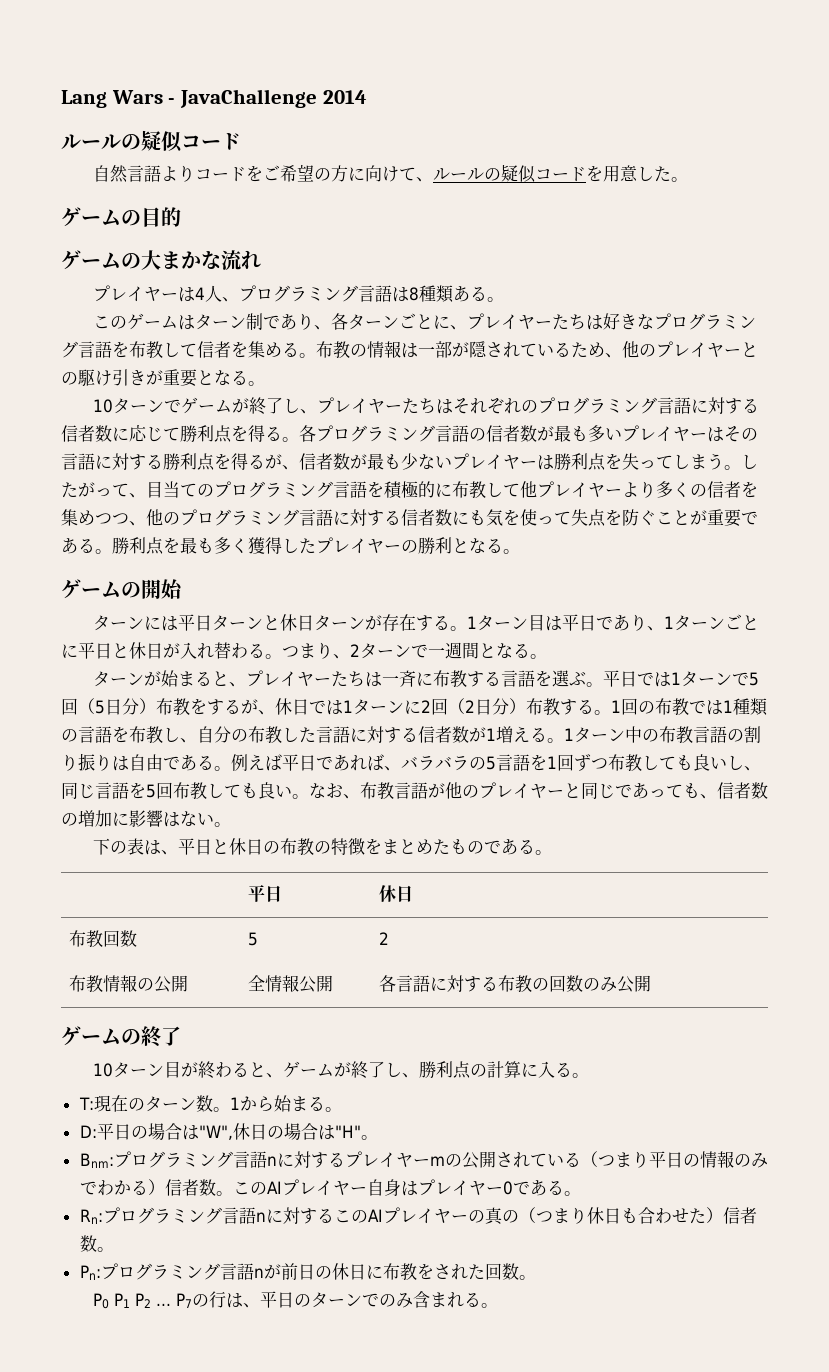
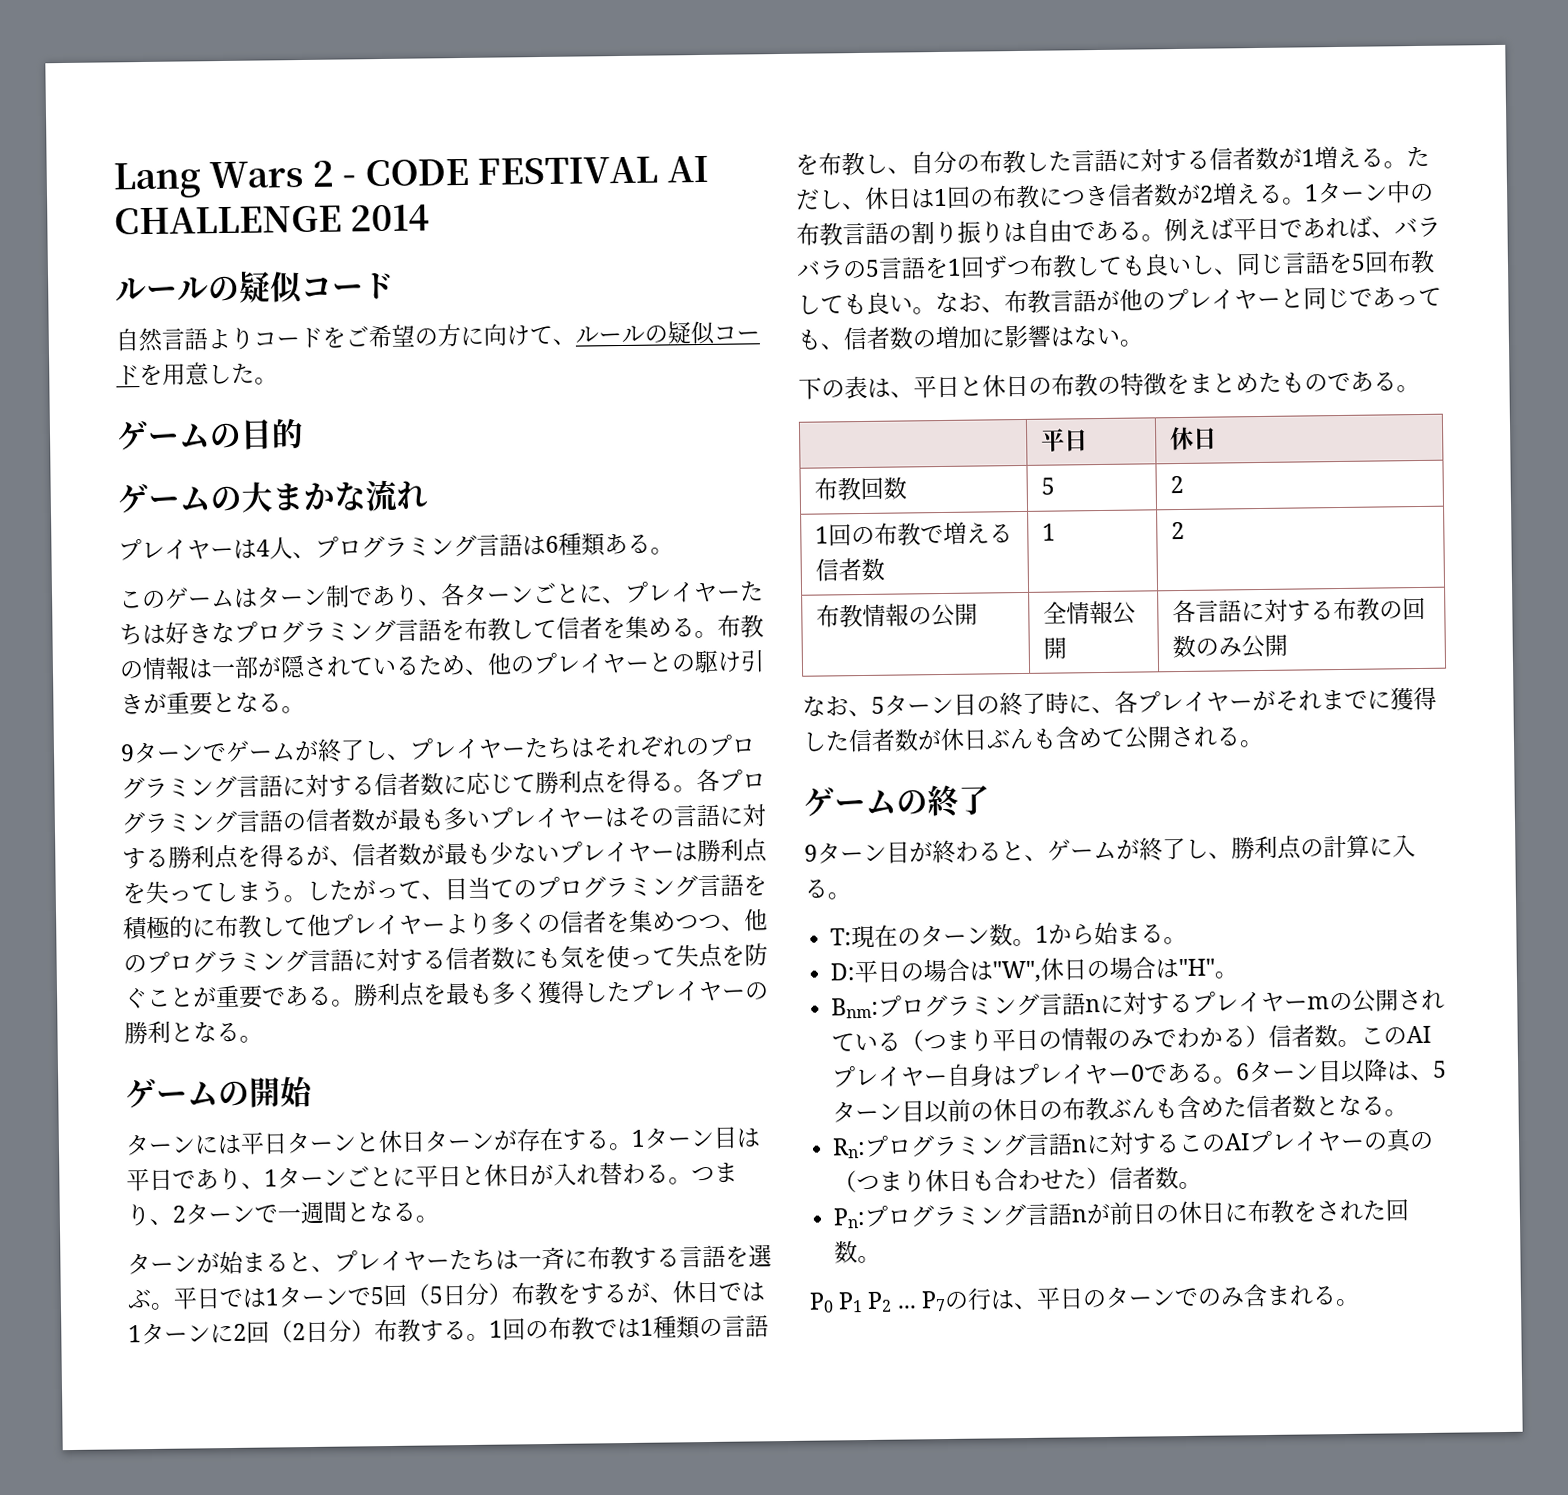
[168,89,318,108] - JavaChallenge -> [311,155,709,187] [114,205,342,235] 2 - CODE FESTIVAL AI CHALLENGE
[409,287,420,301] 8 -> [545,535,559,553] 6
[93,399,114,413] 10 -> [120,744,135,762] 9
(564, 740) none -> [1406,145,1430,168] [795,182,1306,210] ただし、休日は1回の布教につき信者数が2増える。
(390, 938) none -> [815,521,1014,547] [815,557,886,582] [1042,523,1057,541] [1171,521,1186,540] // 1回の布教で増える信者数 | 1 | 2
(652, 983) none -> [802,686,1437,717] [802,726,1264,753] // なお、5ターン目の終了時に、各プレイヤーがそれまでに獲得した信者数が休日ぶんも含めて公開される。
[93,1063,114,1077] 10 -> [804,844,818,862] 9
(581, 1193) none -> [1236,1058,1448,1084] [832,1094,1409,1124] 6ターン目以降は、5ターン目以前の休日の布教ぶんも含めた信者数となる。

